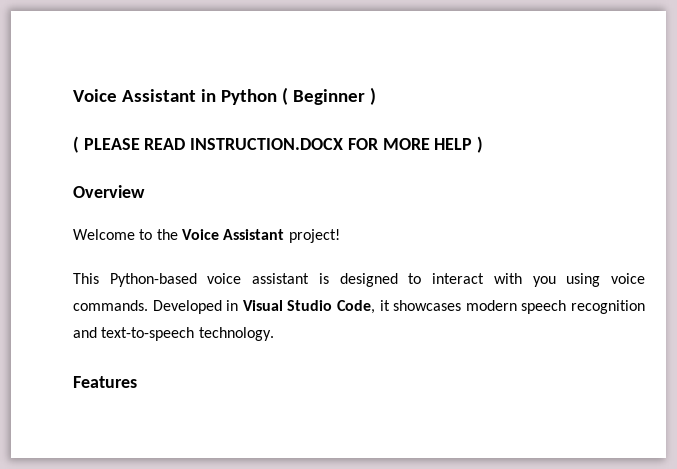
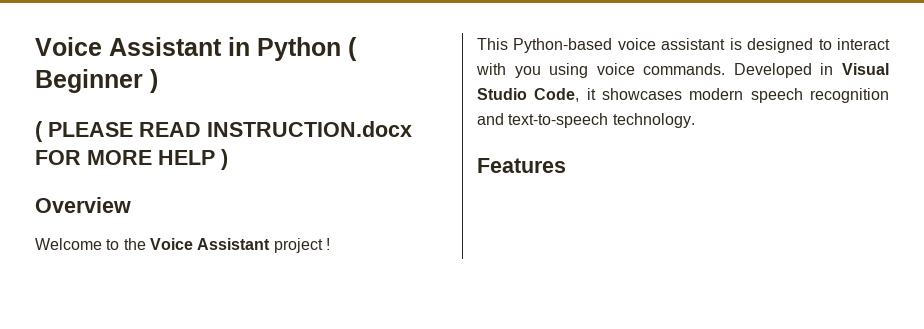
[190,138,344,150] INSTRUCTION.DOCX -> [207,121,412,137] INSTRUCTION.docx
[288,229,340,243] project! -> [273,238,330,253] project !

